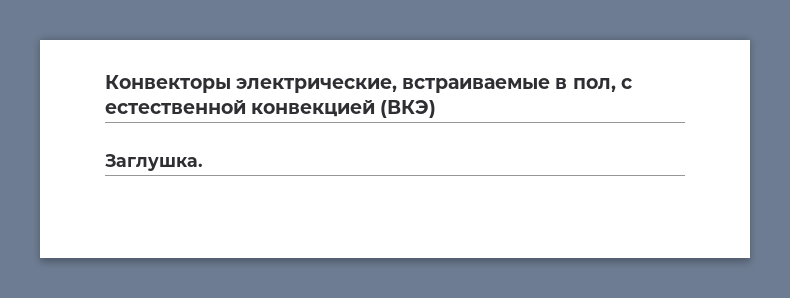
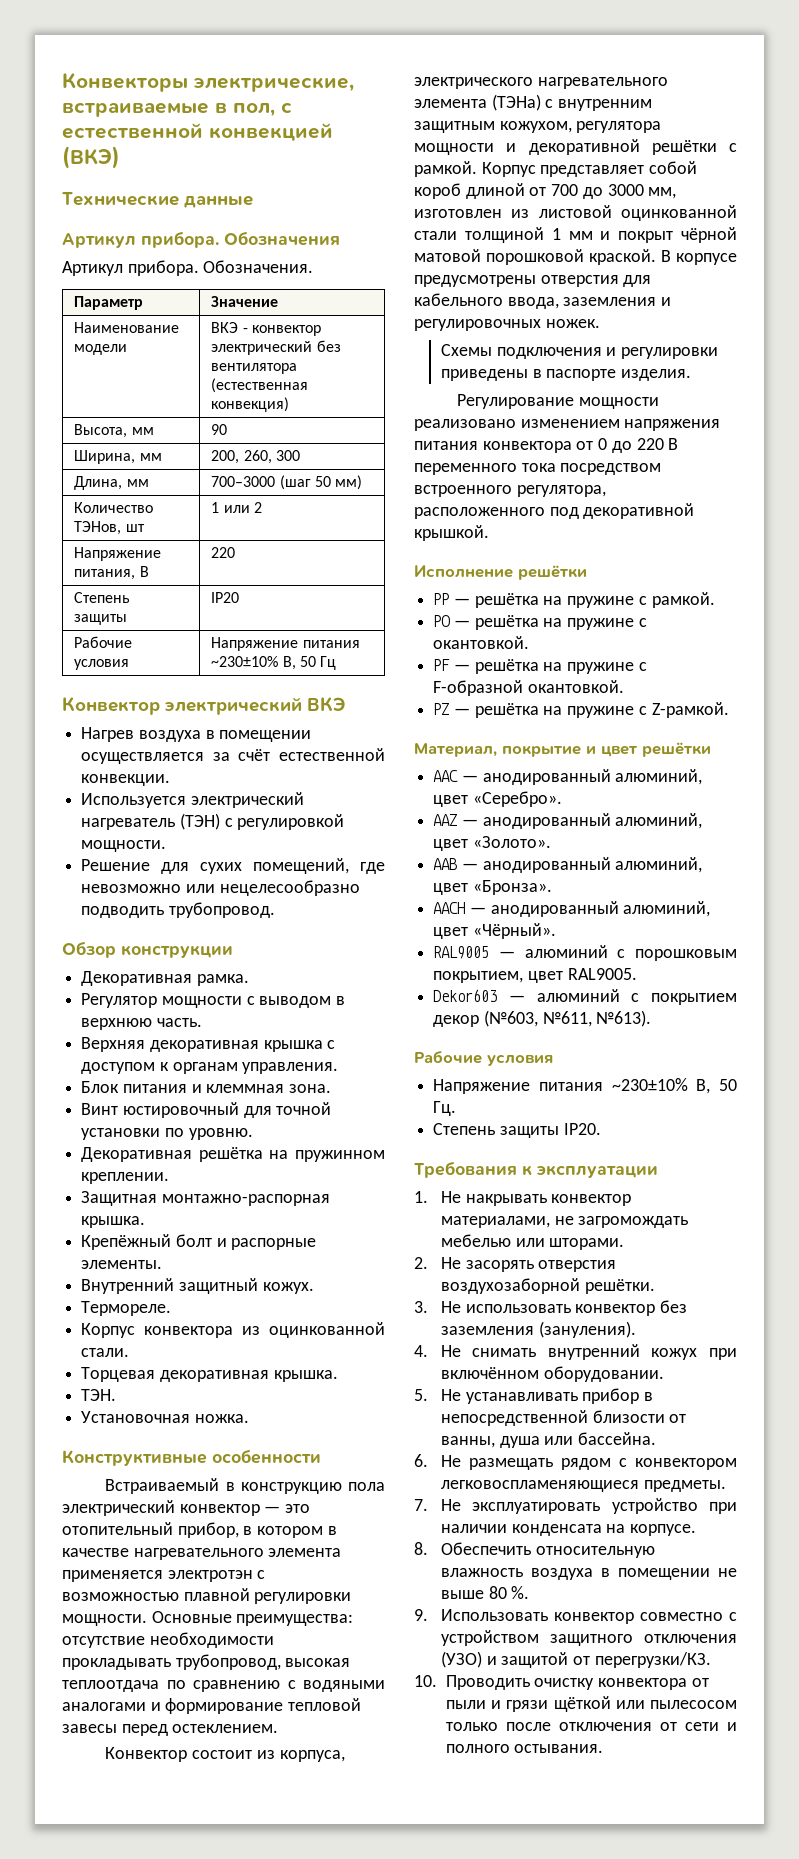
[105,154,203,171] Заглушка. -> [62,192,253,208] [62,231,340,248] [62,260,314,276] [74,296,144,310] [211,296,279,307] [74,322,180,333] [74,344,128,355] [211,322,322,336] [211,340,341,355] [211,363,298,374] [211,378,309,393] [211,397,290,412] [74,424,154,438] [211,424,228,435] [74,450,162,464] [211,450,301,464] [74,476,149,490] [211,475,363,490] [74,502,154,513] [74,521,145,535] [211,502,263,513] [74,547,162,561] [74,566,149,580] [211,547,236,558] [74,592,131,603] [74,614,128,625] [211,592,240,603] [74,636,133,648] [74,659,130,670] [211,637,360,651] [211,656,337,670] [62,696,346,715] [81,727,312,742] [81,748,385,764] [81,774,171,786] [81,792,304,808] [81,813,345,830] [81,840,167,852] [81,858,385,874] [81,880,360,896] [81,902,275,918] [62,941,233,958] [81,971,249,986] [81,993,346,1008] [81,1018,202,1030] [81,1037,336,1052] [81,1062,339,1074] [81,1081,332,1093] [81,1102,332,1118] [81,1128,253,1140] [81,1147,385,1162] [81,1172,170,1184] [81,1191,330,1206] [81,1216,146,1228] [81,1234,317,1250] [81,1260,163,1269] [81,1278,314,1294] [81,1301,172,1316] [81,1322,385,1338] [81,1348,130,1357] [81,1367,338,1382] [81,1389,117,1401] [81,1411,249,1423] [62,1449,321,1466] [105,1478,385,1494] [62,1500,311,1516] [62,1522,337,1538] [62,1548,342,1560] [62,1570,266,1582] [62,1588,352,1604] [62,1611,354,1626] [62,1632,274,1648] [62,1654,351,1670] [62,1680,385,1692] [62,1698,362,1714] [62,1724,279,1736] [105,1747,345,1762] [414,77,668,89] [414,94,653,111] [414,121,662,133] [414,139,737,155] [414,161,698,177] [414,183,677,199] [414,205,737,221] [414,227,737,243] [414,249,737,265] [414,275,652,287] [414,293,672,309] [414,319,600,331] [440,344,719,359] [440,369,692,381] [457,394,660,409] [414,419,721,431] [414,438,679,453] [414,463,662,475] [414,485,606,497] [414,503,695,519] [414,525,489,541] [414,565,587,580] [433,592,715,608] [433,615,647,630] [433,636,530,649] [433,659,647,674] [433,680,624,696] [433,702,729,718] [414,742,711,757] [433,769,703,785] [433,791,562,807] [433,813,703,829] [433,836,551,851] [433,857,703,873] [433,880,552,895] [433,901,711,917] [433,923,556,939] [433,945,737,961] [433,968,637,983] [433,989,737,1005] [433,1010,652,1027] [414,1051,553,1066] [433,1078,737,1094] [433,1101,457,1116] [433,1123,601,1138] [414,1161,658,1178] [414,1191,632,1206] [440,1216,689,1228] [440,1234,625,1250] [414,1257,617,1272] [440,1278,655,1294] [414,1300,688,1316] [440,1321,636,1338] [414,1344,737,1360] [440,1366,664,1382] [414,1388,654,1404] [440,1410,687,1426] [440,1432,657,1448] [414,1454,737,1470] [440,1480,726,1492] [414,1498,737,1514] [440,1524,697,1536] [414,1542,655,1558] [440,1568,737,1580] [440,1586,530,1599] [414,1609,737,1624] [440,1630,737,1646] [440,1651,711,1668] [414,1675,709,1690] [445,1696,737,1712] [445,1722,737,1731] [445,1744,604,1753] Технические данные // Артикул прибора. Обозначения // Артикул прибора. Обозначения. // Параметр | Значение // Наименование модели | ВКЭ - конвектор электрический без вентилятора (естественная конвекция) // Высота, мм | 90 // Ширина, мм | 200, 260, 300 // Длина, мм | 700–3000 (шаг 50 мм) // Количество ТЭНов, шт | 1 или 2 // Напряжение питания, В | 220 // Степень защиты | IP20 // Рабочие условия | Напряжение питания ~230±10% В, 50 Гц // Конвектор электрический ВКЭ // Нагрев воздуха в помещении осуществляется за счёт естественной конвекции. // Используется электрический нагреватель (ТЭН) с регулировкой мощности. // Решение для сухих помещений, где невозможно или нецелесообразно подводить трубопровод. // Обзор конструкции // Декоративная рамка. // Регулятор мощности с выводом в верхнюю часть. // Верхняя декоративная крышка с доступом к органам управления. // Блок питания и клеммная зона. // Винт юстировочный для точной установки по уровню. // Декоративная решётка на пружинном креплении. // Защитная монтажно-распорная крышка. // Крепёжный болт и распорные элементы. // Внутренний защитный кожух. // Термореле. // Корпус конвектора из оцинкованной стали. // Торцевая декоративная крышка. // ТЭН. // Установочная ножка. // Конструктивные особенности // Встраиваемый в конструкцию пола электрический конвектор — это отопительный прибор, в котором в качестве нагревательного элемента применяется электротэн с возможностью плавной регулировки мощности. Основные преимущества: отсутствие необходимости прокладывать трубопровод, высокая теплоотдача по сравнению с водяными аналогами и формирование тепловой завесы перед остеклением. // Конвектор состоит из корпуса, электрического нагревательного элемента (ТЭНа) с внутренним защитным кожухом, регулятора мощности и декоративной решётки с рамкой. Корпус представляет собой короб длиной от 700 до 3000 мм, изготовлен из листовой оцинкованной стали толщиной 1 мм и покрыт чёрной матовой порошковой краской. В корпусе предусмотрены отверстия для кабельного ввода, заземления и регулировочных ножек. // Схемы подключения и регулировки приведены в паспорте изделия. // Регулирование мощности реализовано изменением напряжения питания конвектора от 0 до 220 В переменного тока посредством встроенного регулятора, расположенного под декоративной крышкой. // Исполнение решётки // PP — решётка на пружине с рамкой. // PO — решётка на пружине с окантовкой. // PF — решётка на пружине с F-образной окантовкой. // PZ — решётка на пружине с Z-рамкой. // Материал, покрытие и цвет решётки // AAC — анодированный алюминий, цвет «Серебро». // AAZ — анодированный алюминий, цвет «Золото». // AAB — анодированный алюминий, цвет «Бронза». // AACH — анодированный алюминий, цвет «Чёрный». // RAL9005 — алюминий с порошковым покрытием, цвет RAL9005. // Dekor603 — алюминий с покрытием декор (№603, №611, №613). // Рабочие условия // Напряжение питания ~230±10% В, 50 Гц. // Степень защиты IP20. // Требования к эксплуатации // 1. Не накрывать конвектор материалами, не загромождать мебелью или шторами. // 2. Не засорять отверстия воздухозаборной решётки. // 3. Не использовать конвектор без заземления (зануления). // 4. Не снимать внутренний кожух при включённом оборудовании. // 5. Не устанавливать прибор в непосредственной близости от ванны, душа или бассейна. // 6. Не размещать рядом с конвектором легковоспламеняющиеся предметы. // 7. Не эксплуатировать устройство при наличии конденсата на корпусе. // 8. Обеспечить относительную влажность воздуха в помещении не выше 80 %. // 9. Использовать конвектор совместно с устройством защитного отключения (УЗО) и защитой от перегрузки/КЗ. // 10. Проводить очистку конвектора от пыли и грязи щёткой или пылесосом только после отключения от сети и полного остывания.

